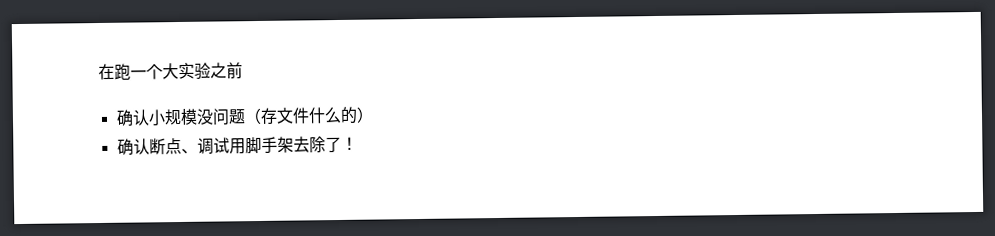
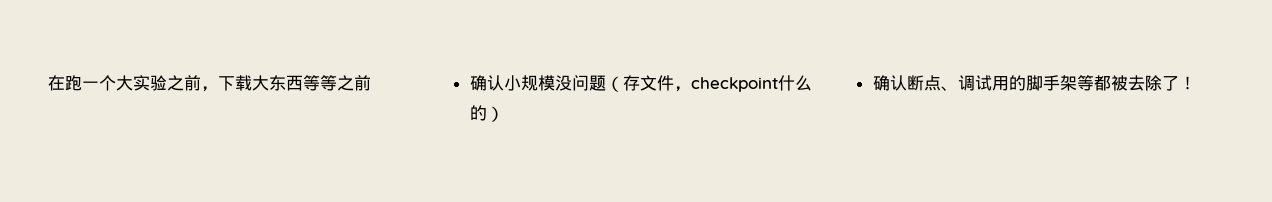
(243, 71) none -> [201,75,371,92] ，下载大东西等等之前
(310, 115) none -> [673,77,778,92] ，checkpoint
[244,136,294,155] 脚手架 -> [1008,75,1128,91] 的脚手架等都被

